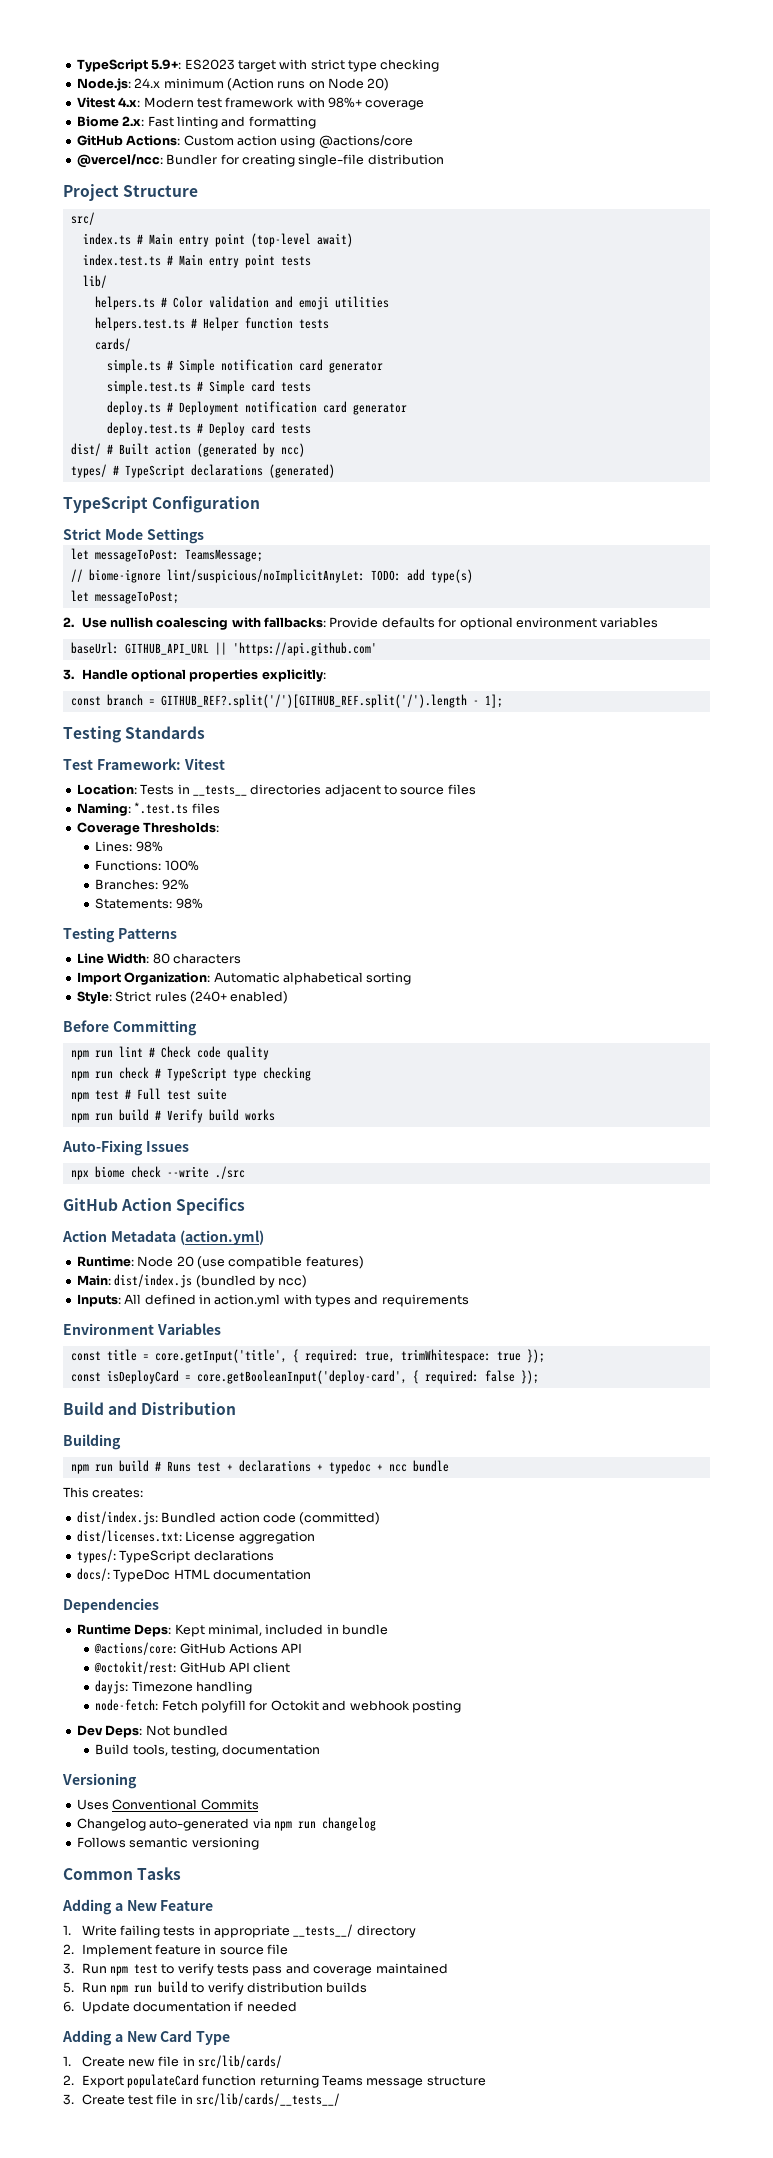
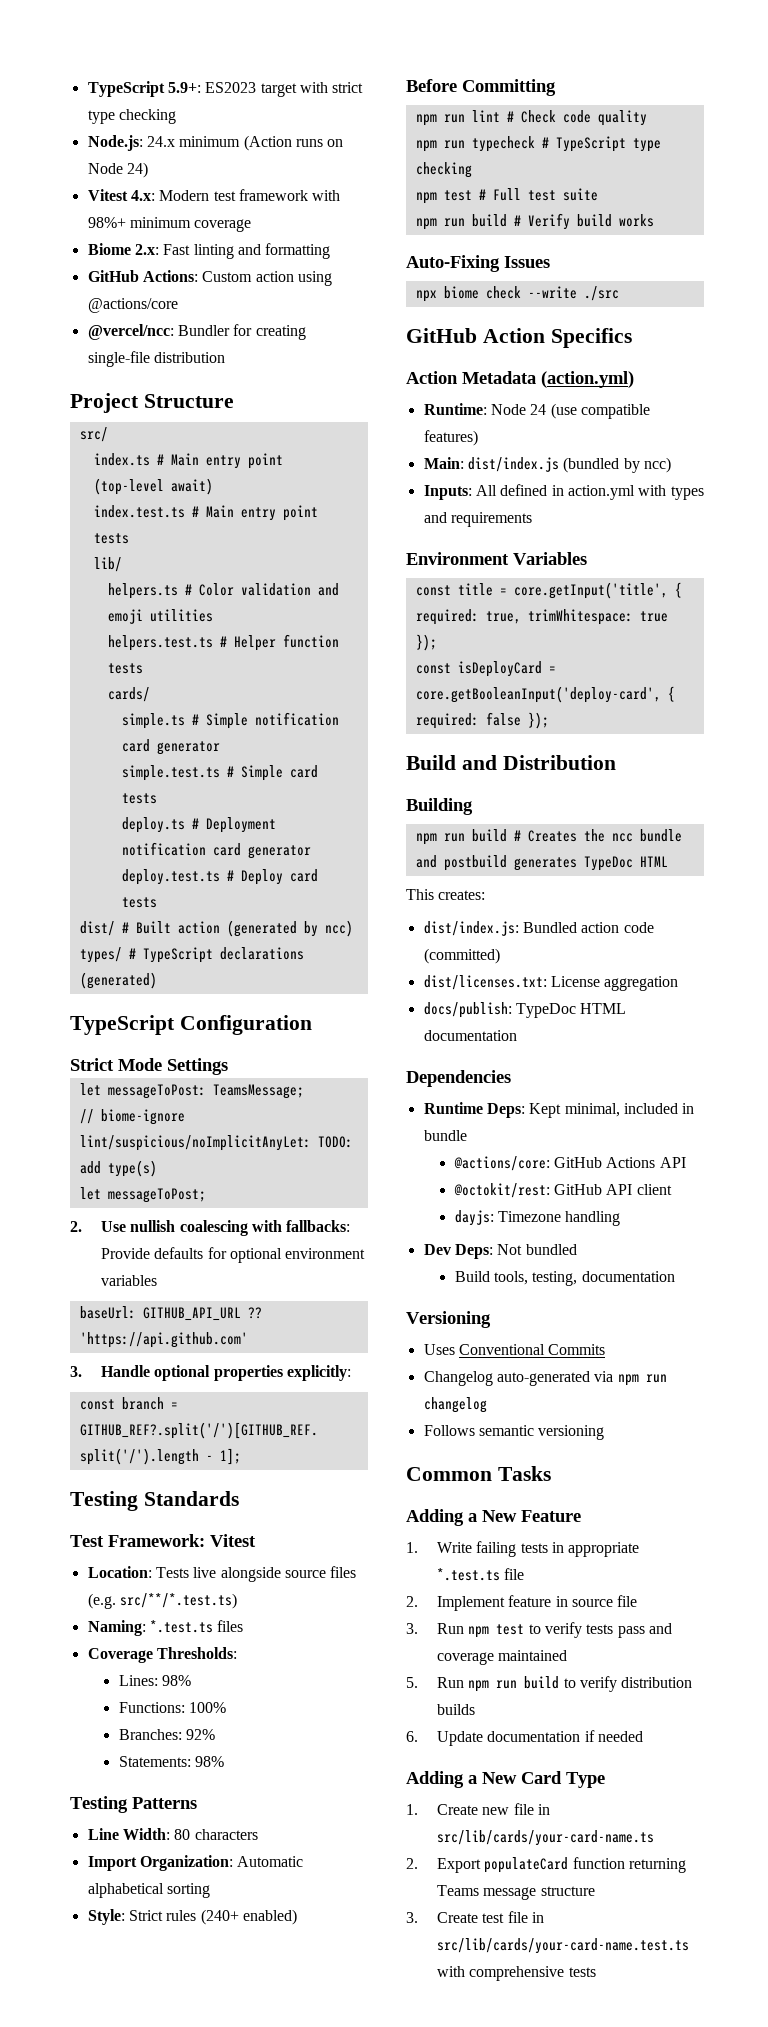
[367,78,390,91] 20) -> [126,162,148,178] 24)
(362, 102) none -> [129,217,191,228] minimum
[214,642,227,655] || -> [247,1307,262,1319] ??
[177,784,397,797] in __tests__ directories adjacent to -> [193,1567,281,1582] live alongside
(476, 789) none -> [87,1593,237,1609] (e.g. src/**/*.test.ts)
[118,1067,149,1079] check -> [471,136,535,152] typecheck
[176,1256,194,1267] 20 -> [530,404,547,415] 24
[166,1460,449,1474] Runs test + declarations + typedoc + ncc bundle -> [527,829,682,842] [415,855,668,871] Creates the ncc bundle and postbuild generates TypeDoc HTML
[76,1549,274,1563] [76,1568,110,1581] types/: TypeScript declarations // docs/: -> [423,1002,512,1018] docs/publish:
[95,1699,461,1713] // node-fetch: Fetch polyfill for Octokit and webhook posting -> (621, 1218) none
[293,1924,416,1938] __tests__/ directory -> [437,1568,525,1581] *.test.ts file
[198,2055,283,2068] src/lib/cards/ -> [437,1830,655,1846] src/lib/cards/your-card-name.ts
[196,2093,341,2106] src/lib/cards/__tests__/ -> [437,1938,690,1954] [437,1966,596,1981] src/lib/cards/your-card-name.test.ts with comprehensive tests

